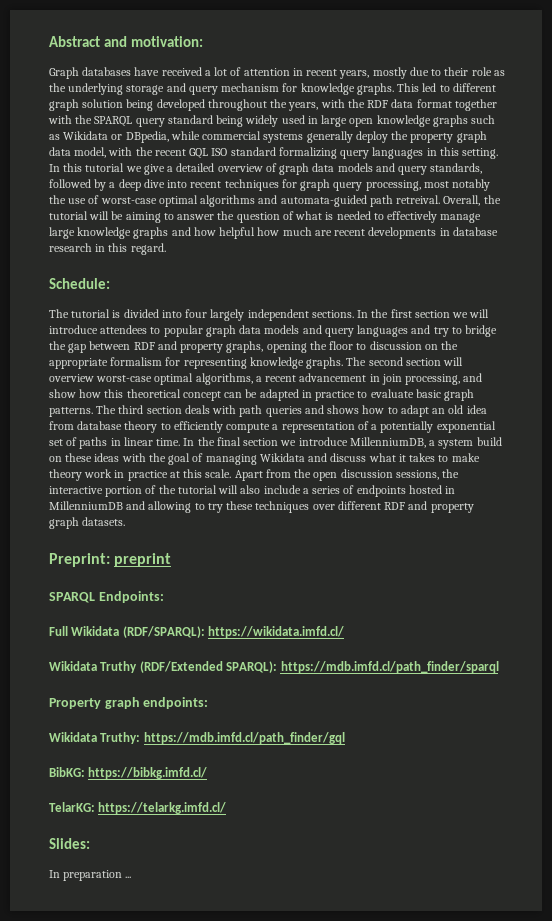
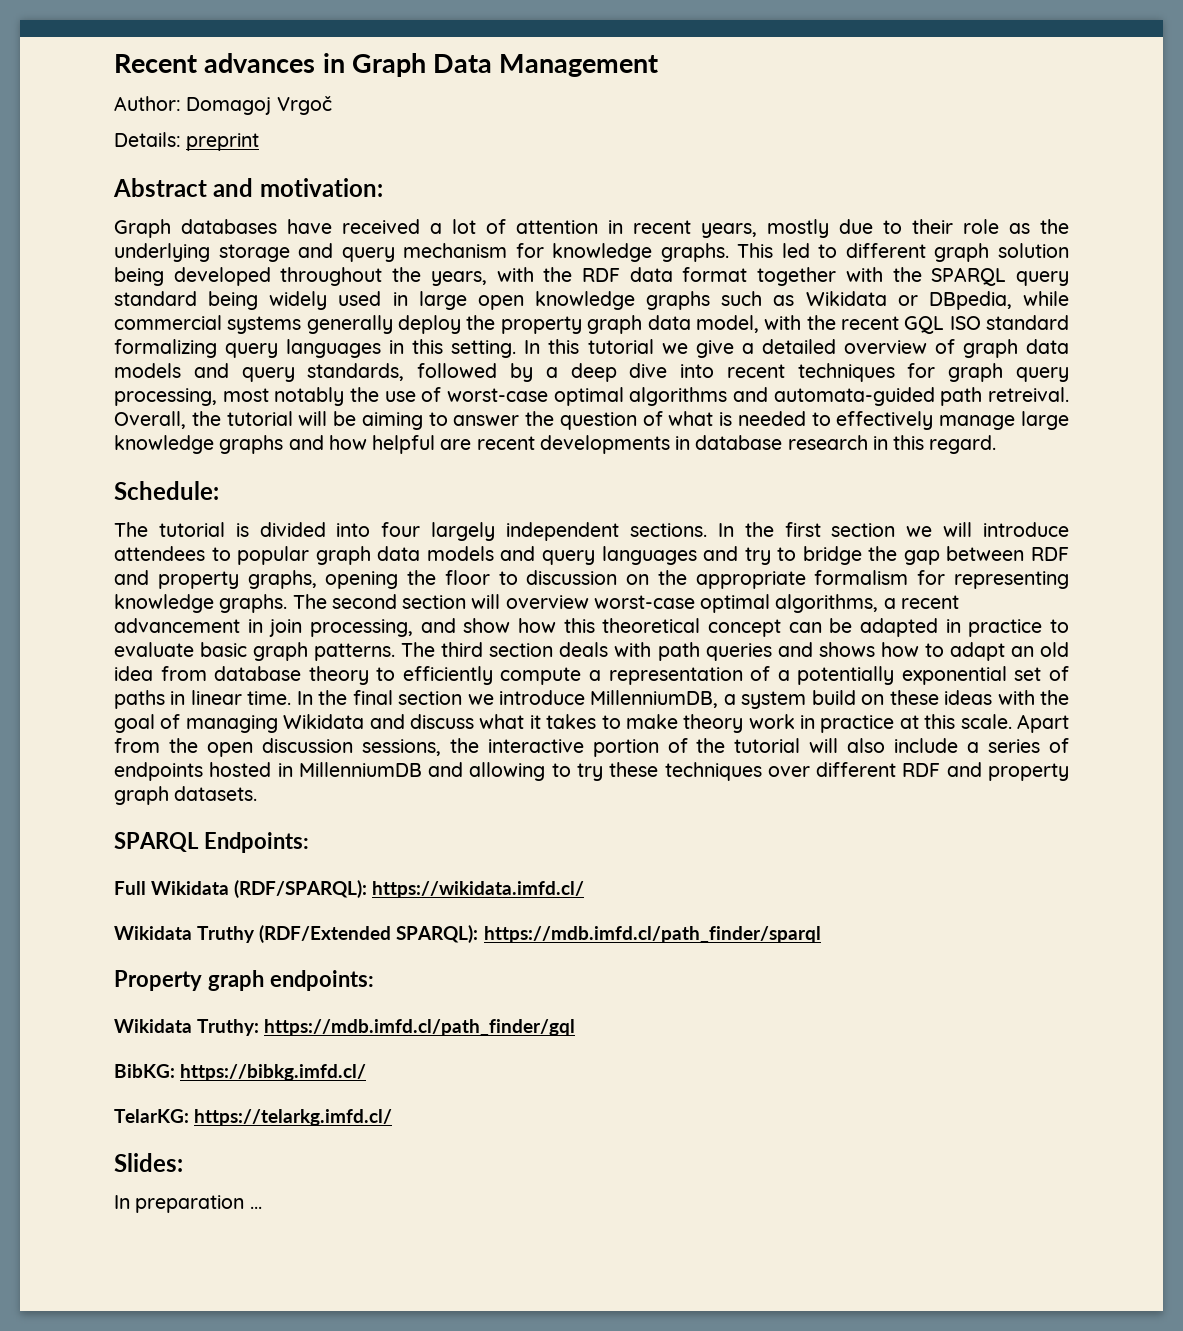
(49, 41) none -> [114,53,659,77] [114,96,332,115] [114,132,260,151] Recent advances in Graph Data Management // Author: Domagoj Vrgoč // Details: preprint //
[257,227,312,236] how much -> (436, 444) none
[49,553,172,567] // Preprint: preprint -> (258, 793) none

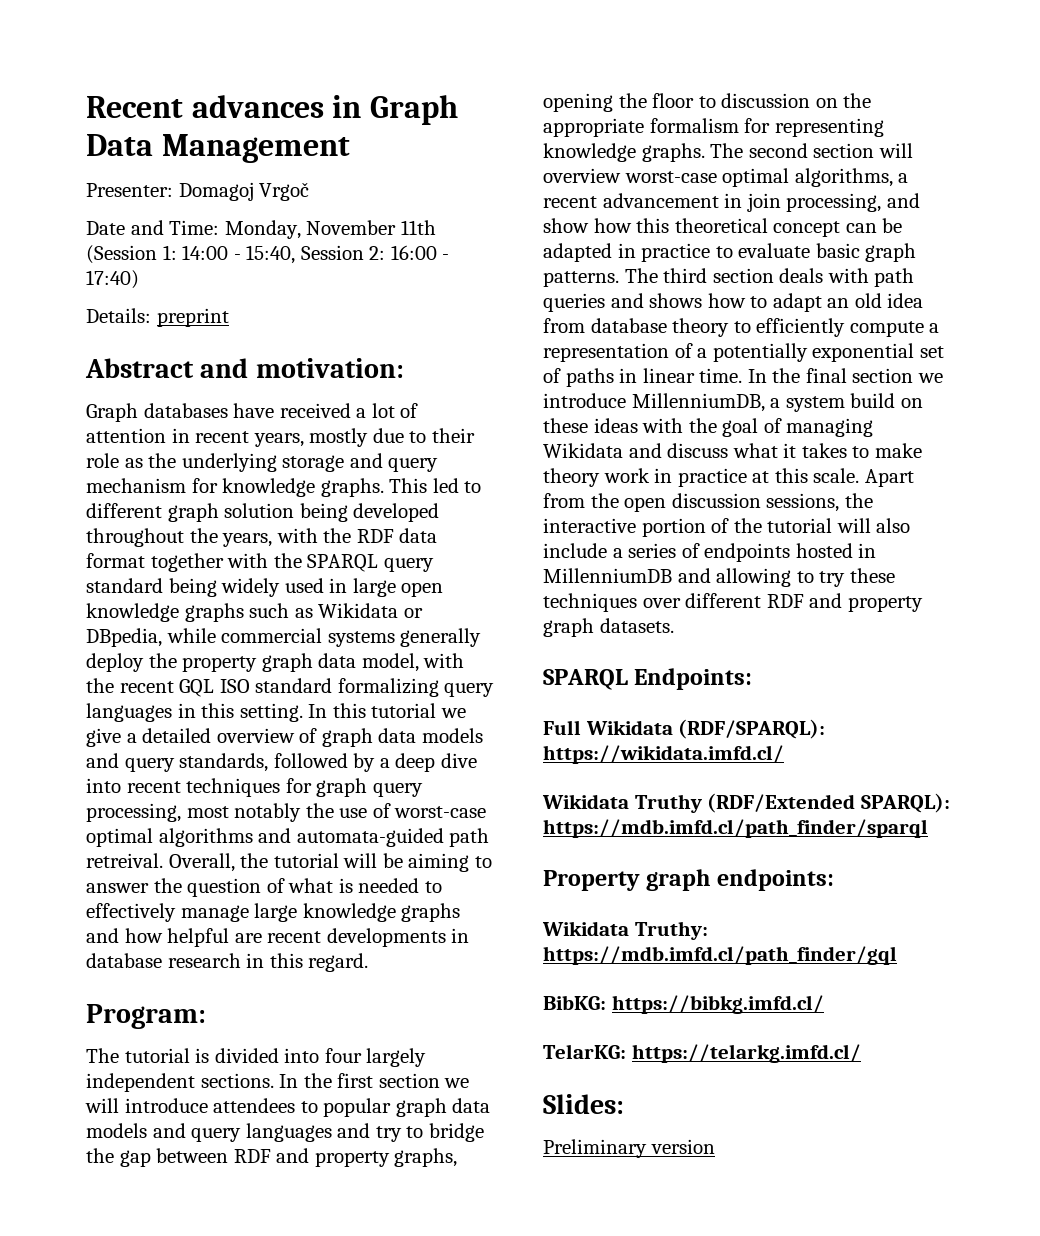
[114,96,181,111] Author: -> [86,183,173,197] Presenter:
(332, 105) none -> [86,220,436,239] [86,245,450,264] [86,270,139,289] // Date and Time: Monday, November 11th (Session 1: 14:00 - 15:40, Session 2: 16:00 - 17:40)
[114,481,219,500] Schedule: -> [86,1004,206,1029] Program:
[114,1195,262,1213] In preparation ... -> [543,1139,715,1158] Preliminary version

